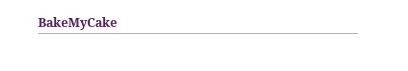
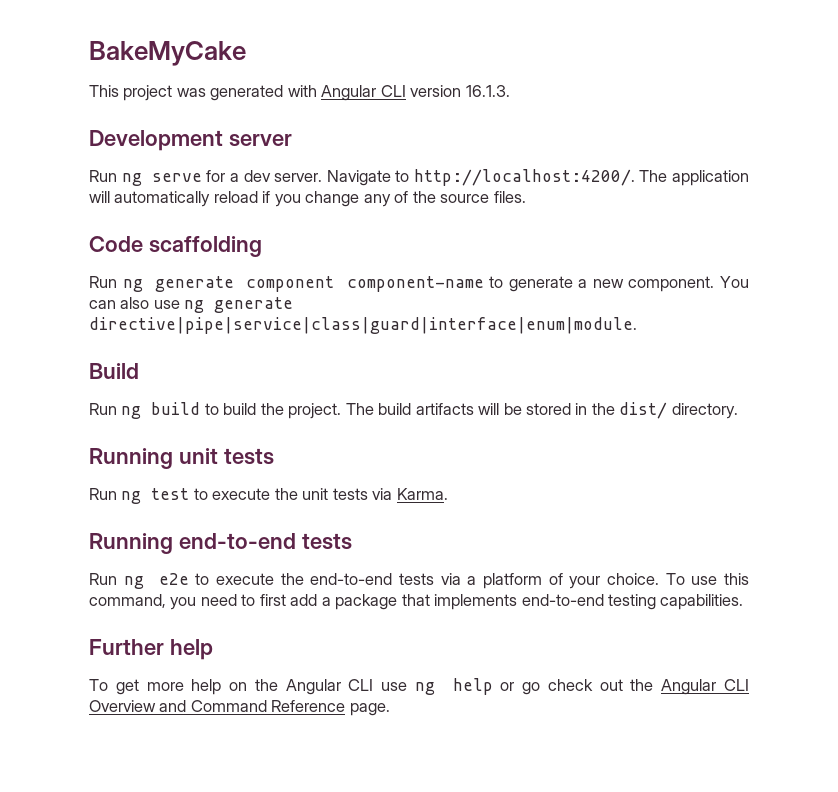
(117, 23) none -> [89,85,510,101] [89,130,292,151] [89,169,749,186] [89,191,526,207] [89,236,262,257] [89,276,750,292] [89,297,294,313] [89,317,637,334] [89,363,139,379] [89,402,738,419] [89,448,274,469] [89,488,448,504] [89,533,352,554] [89,573,750,589] [89,594,744,610] [89,639,213,660] [89,678,749,695] [89,700,390,716] // This project was generated with Angular CLI version 16.1.3. // Development server // Run ng serve for a dev server. Navigate to http://localhost:4200/. The application will automatically reload if you change any of the source files. // Code scaffolding // Run ng generate component component-name to generate a new component. You can also use ng generate directive|pipe|service|class|guard|interface|enum|module. // Build // Run ng build to build the project. The build artifacts will be stored in the dist/ directory. // Running unit tests // Run ng test to execute the unit tests via Karma. // Running end-to-end tests // Run ng e2e to execute the end-to-end tests via a platform of your choice. To use this command, you need to first add a package that implements end-to-end testing capabilities. // Further help // To get more help on the Angular CLI use ng help or go check out the Angular CLI Overview and Command Reference page.

